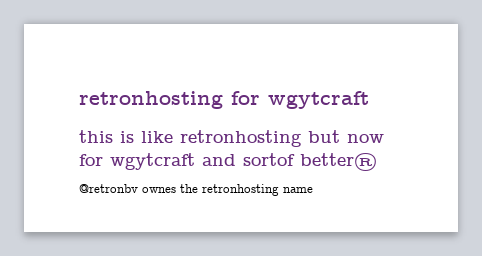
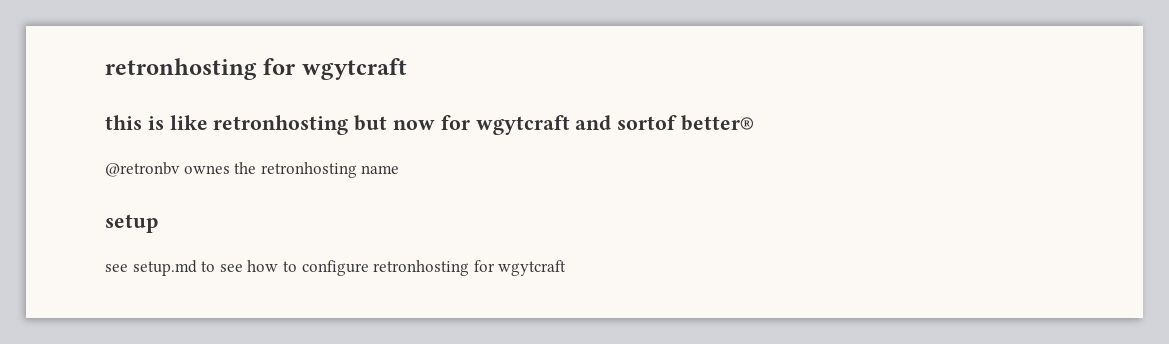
(313, 190) none -> [105,214,158,233] [105,260,567,276] // setup // see setup.md to see how to configure retronhosting for wgytcraft

